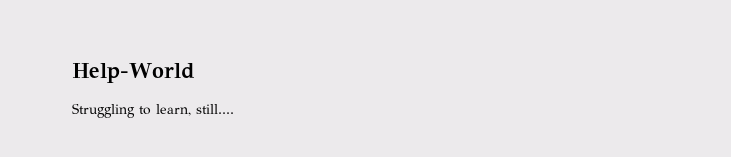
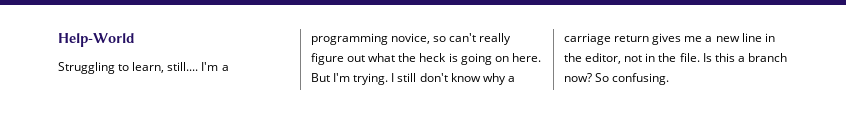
(234, 109) none -> [201,62,229,71] [311,33,512,45] [311,53,541,65] [311,73,515,85] [564,33,775,45] [564,53,787,64] [564,73,670,85] I'm a programming novice, so can't really figure out what the heck is going on here. But I'm trying. I still don't know why a carriage return gives me a new line in the editor, not in the file. Is this a branch now? So confusing.

